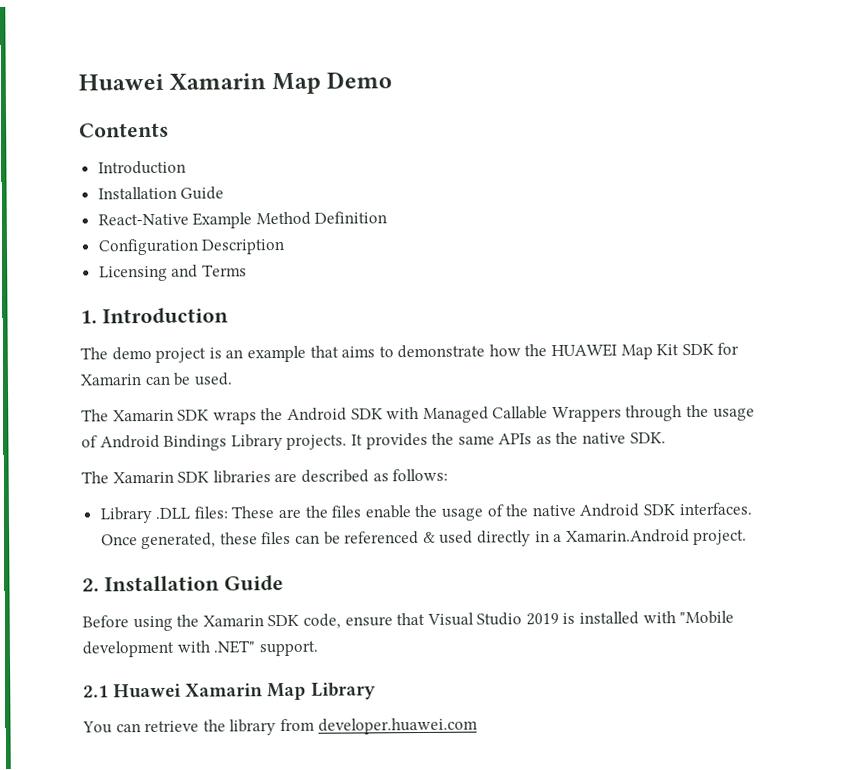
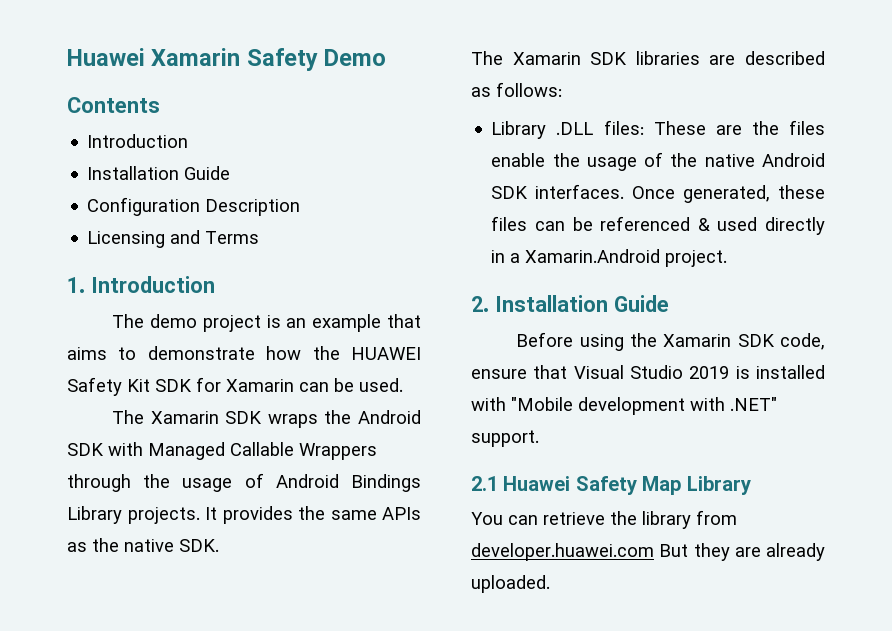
[78,72,321,95] Huawei Xamarin Map -> [67,48,318,71] Huawei Xamarin Safety
[97,211,388,229] // React-Native Example Method Definition -> (231, 173) none
[620,344,653,360] Map -> [67,377,122,396] Safety
[185,683,264,697] Xamarin -> [575,476,637,495] Safety
(478, 726) none -> [659,543,825,561] [471,575,550,593] But they are already uploaded.

